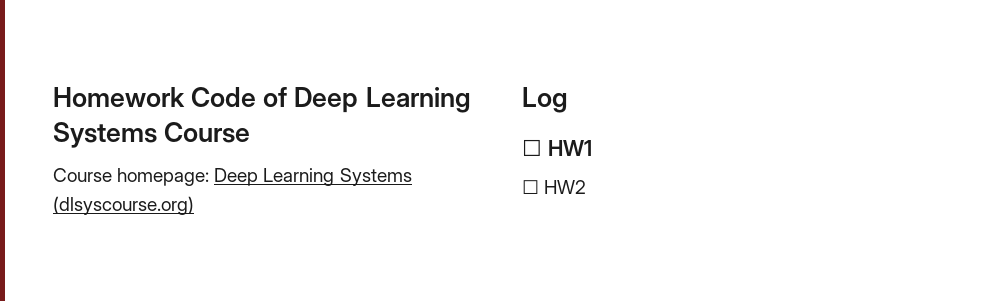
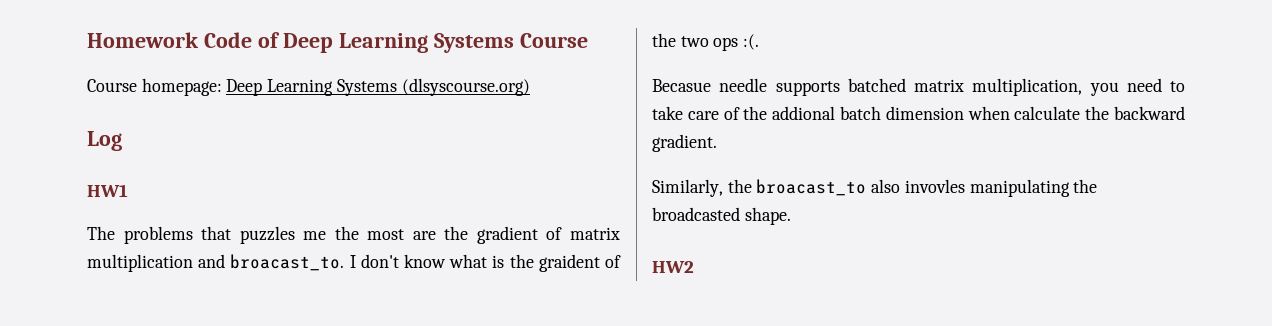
[522,139,542,156] ☐ -> (122, 141) none
[522,180,539,194] ☐ -> [87,226,620,244] [87,254,621,272] [652,33,760,51] [652,78,1185,96] [652,106,1185,120] [652,134,717,152] [652,179,1098,197] [652,207,791,225] The problems that puzzles me the most are the gradient of matrix multiplication and broacast_to. I don't know what is the graident of the two ops :(. // Becasue needle supports batched matrix multiplication, you need to take care of the addional batch dimension when calculate the backward gradient. // Similarly, the broacast_to also invovles manipulating the broadcasted shape. //

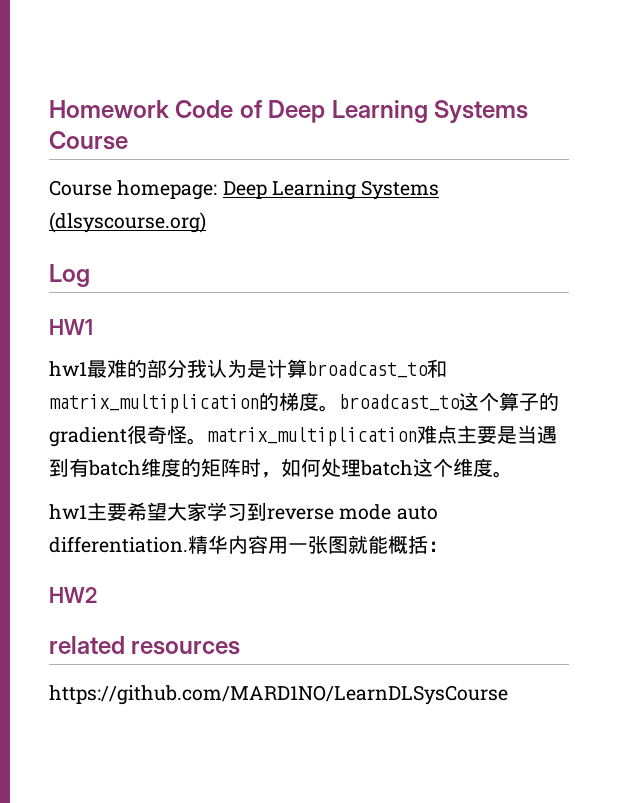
[87,226,620,244] [87,254,621,272] [652,33,760,51] [652,78,1185,96] [652,106,1185,120] [652,134,717,152] [652,179,1098,197] [652,207,791,225] [652,261,694,273] The problems that puzzles me the most are the gradient of matrix multiplication and broacast_to. I don't know what is the graident of the two ops :(. // Becasue needle supports batched matrix multiplication, you need to take care of the addional batch dimension when calculate the backward gradient. // Similarly, the broacast_to also invovles manipulating the broadcasted shape. // HW2 -> [49,359,447,378] [49,392,559,413] [49,425,557,447] [49,458,513,478] [49,502,438,521] [49,535,448,554] [49,587,97,603] [49,636,241,655] [49,685,508,705] hw1最难的部分我认为是计算broadcast_to和matrix_multiplication的梯度。broadcast_to这个算子的gradient很奇怪。matrix_multiplication难点主要是当遇到有batch维度的矩阵时，如何处理batch这个维度。 // hw1主要希望大家学习到reverse mode auto differentiation.精华内容用一张图就能概括： // HW2 // related resources // https://github.com/MARD1NO/LearnDLSysCourse

